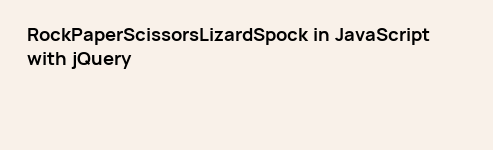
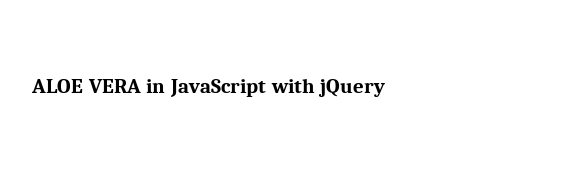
[27,28,309,45] RockPaperScissorsLizardSpock -> [31,79,141,93] ALOE VERA

